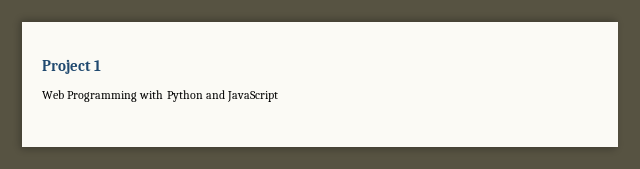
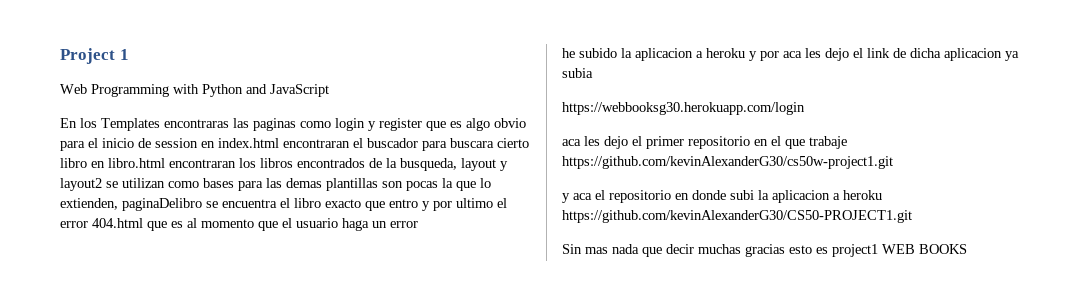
(279, 96) none -> [60,118,526,131] [60,138,529,151] [60,158,508,171] [60,178,491,191] [60,198,507,211] [60,218,418,231] [562,48,1019,61] [562,68,593,78] [562,102,805,115] [562,136,847,149] [562,156,893,169] [562,190,882,203] [562,210,912,223] [562,244,967,257] // En los Templates encontraras las paginas como login y register que es algo obvio para el inicio de session en index.html encontraran el buscador para buscara cierto libro en libro.html encontraran los libros encontrados de la busqueda, layout y layout2 se utilizan como bases para las demas plantillas son pocas la que lo extienden, paginaDelibro se encuentra el libro exacto que entro y por ultimo el error 404.html que es al momento que el usuario haga un error // he subido la aplicacion a heroku y por aca les dejo el link de dicha aplicacion ya subia // https://webbooksg30.herokuapp.com/login // aca les dejo el primer repositorio en el que trabaje https://github.com/kevinAlexanderG30/cs50w-project1.git // y aca el repositorio en donde subi la aplicacion a heroku https://github.com/kevinAlexanderG30/CS50-PROJECT1.git // Sin mas nada que decir muchas gracias esto es project1 WEB BOOKS

